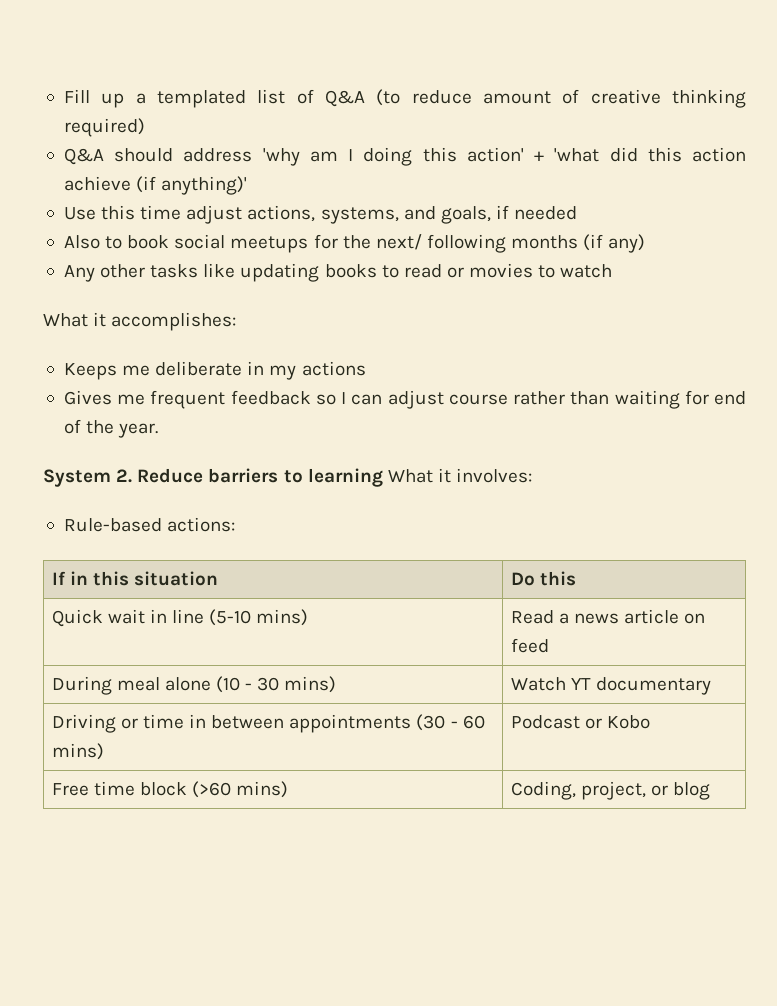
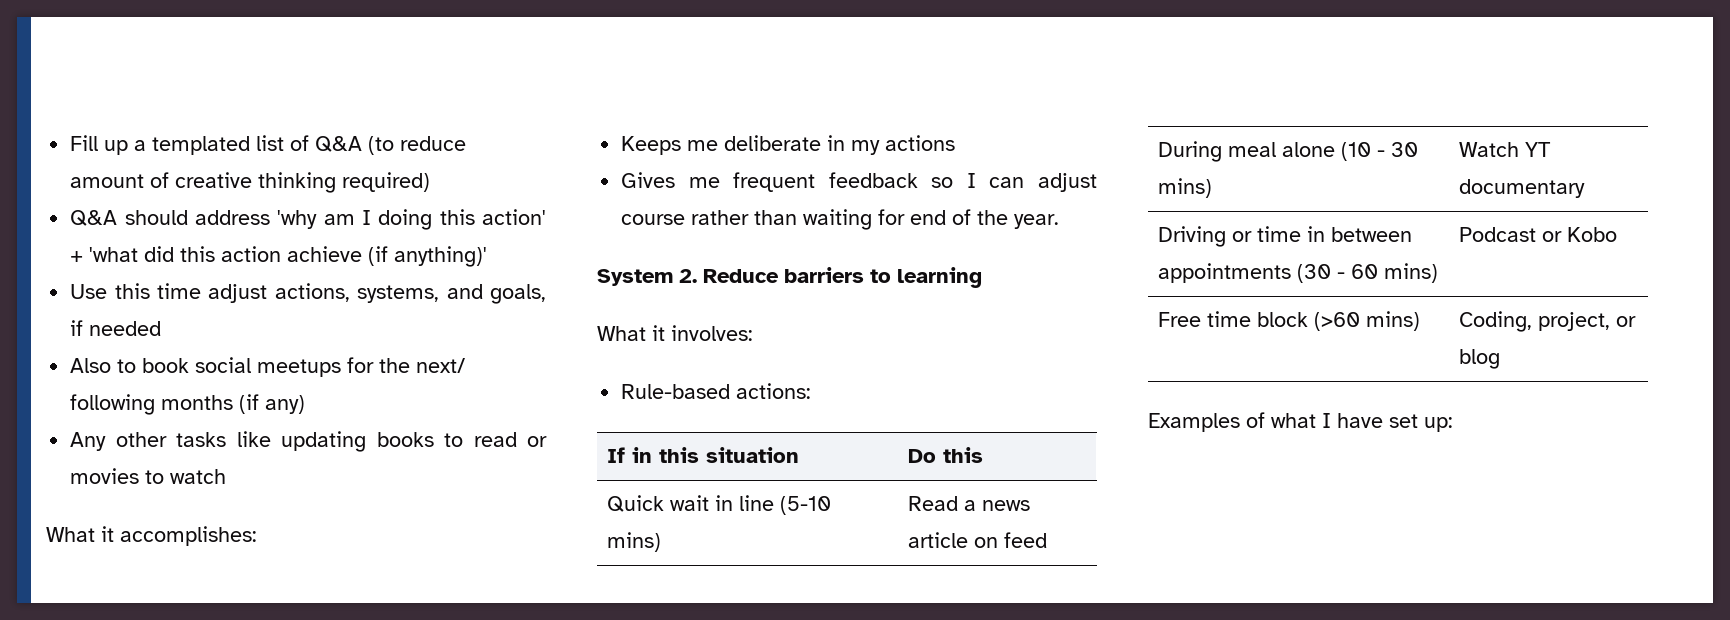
(383, 477) none -> (982, 277) //
(711, 791) none -> [1148,412,1453,432] // Examples of what I have set up:

